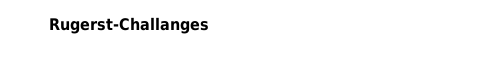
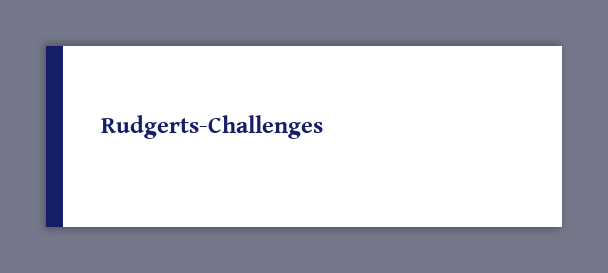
[49,17,209,34] Rugerst-Challanges -> [101,115,323,139] Rudgerts-Challenges

